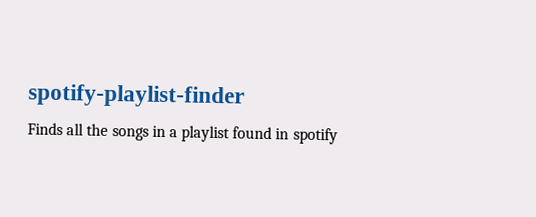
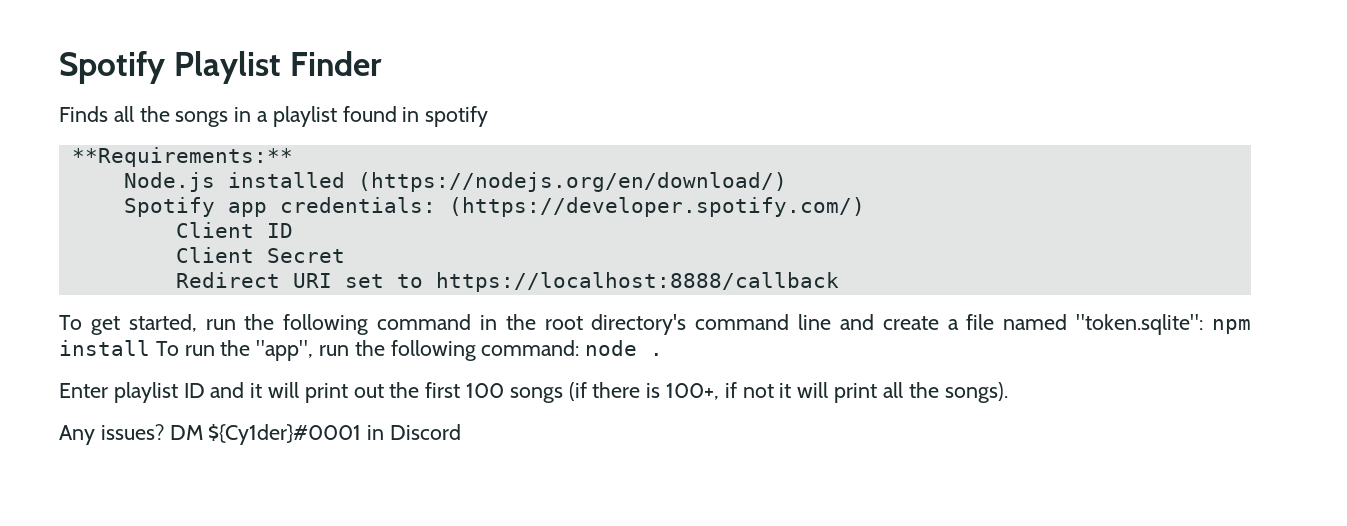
[28,83,245,109] spotify-playlist-finder -> [59,51,383,84] Spotify Playlist Finder
(338, 136) none -> [71,147,293,167] [123,172,787,192] [123,197,865,217] [175,222,293,238] [175,247,345,263] [175,272,839,292] [59,314,1252,335] [59,340,664,361] [59,382,1008,403] [59,424,461,445] // **Requirements:** // Node.js installed (https://nodejs.org/en/download/) // Spotify app credentials: (https://developer.spotify.com/) // Client ID // Client Secret // Redirect URI set to https://localhost:8888/callback // To get started, run the following command in the root directory's command line and create a file named "token.sqlite": npm install To run the "app", run the following command: node . // Enter playlist ID and it will print out the first 100 songs (if there is 100+, if not it will print all the songs). // Any issues? DM ${Cy1der}#0001 in Discord

